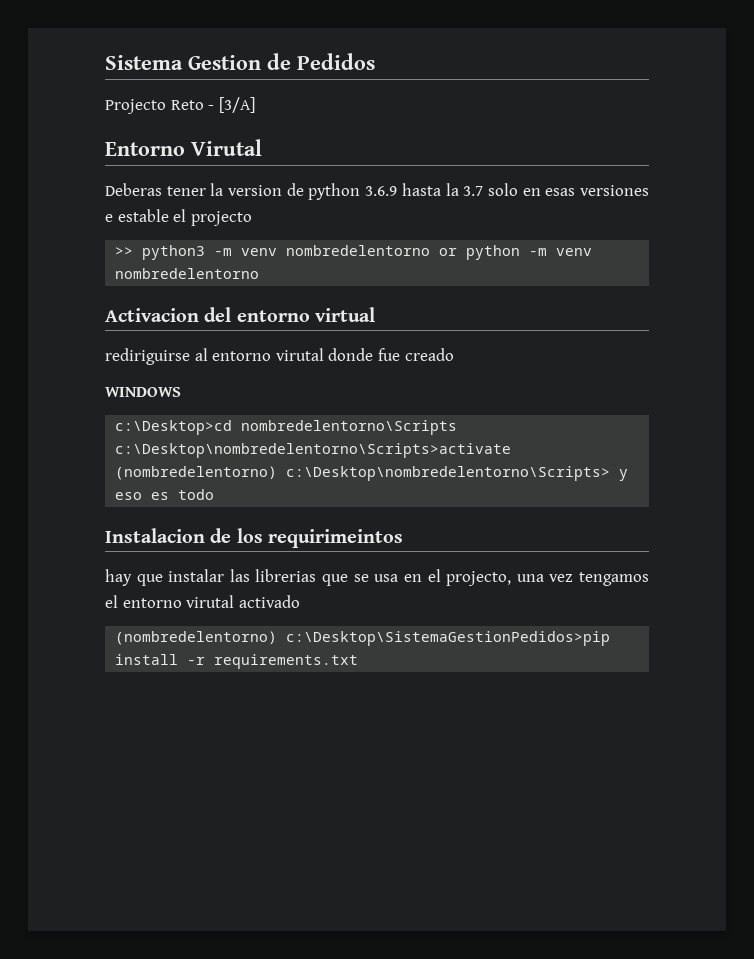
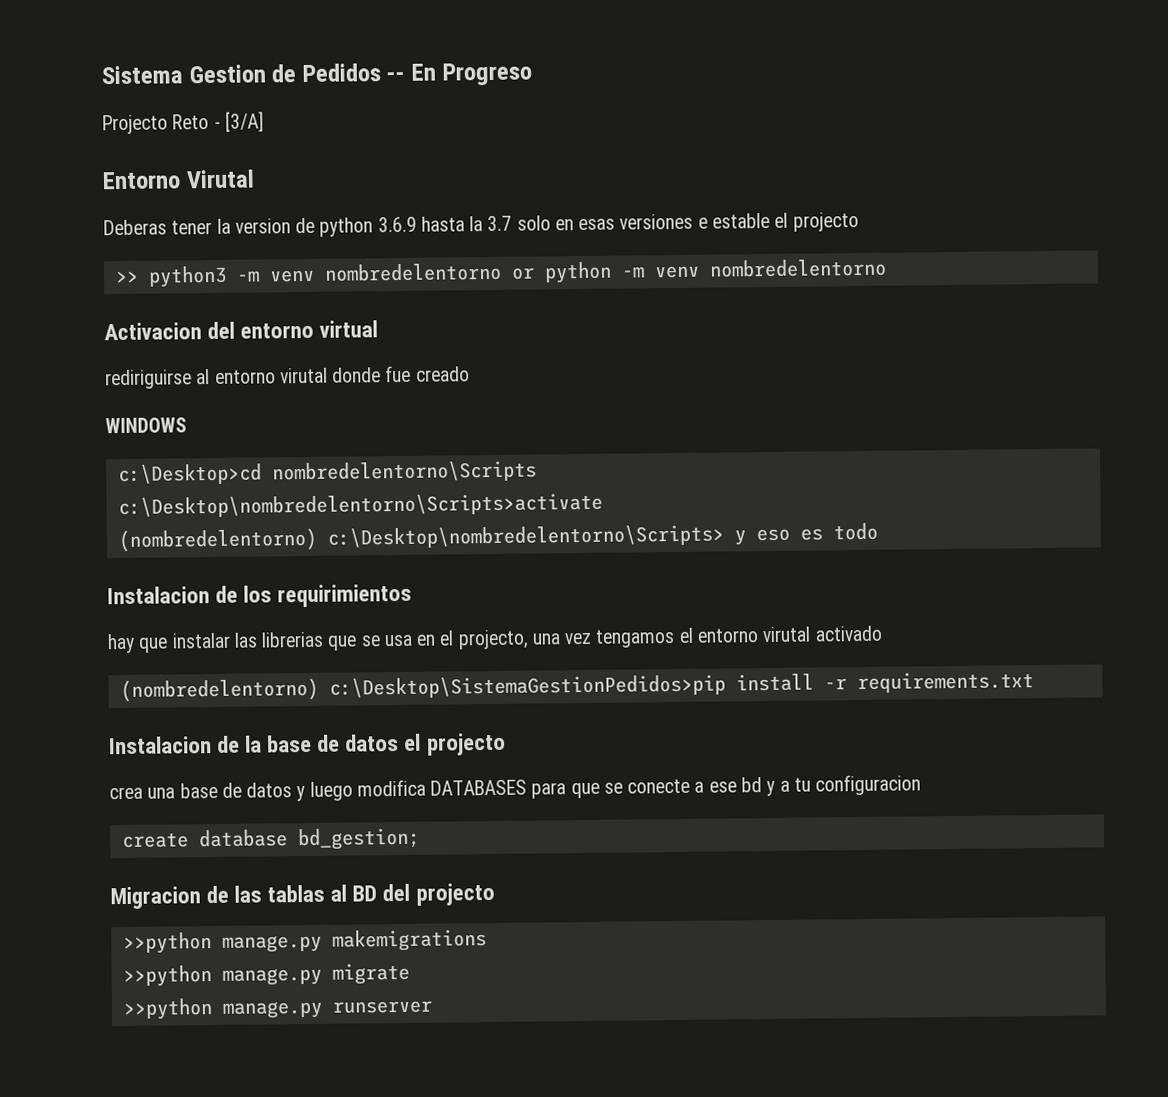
(375, 61) none -> [386,62,532,86] -- En Progreso
[268,529,404,548] requirimeintos -> [277,583,413,608] requirimientos
(359, 661) none -> [109,732,506,756] [109,774,922,802] [121,827,420,851] [110,882,495,910] [122,929,487,955] [122,962,410,988] [122,998,433,1021] // Instalacion de la base de datos el projecto // crea una base de datos y luego modifica DATABASES para que se conecte a ese bd y a tu configuracion // create database bd_gestion; // Migracion de las tablas al BD del projecto // >>python manage.py makemigrations // >>python manage.py migrate // >>python manage.py runserver

